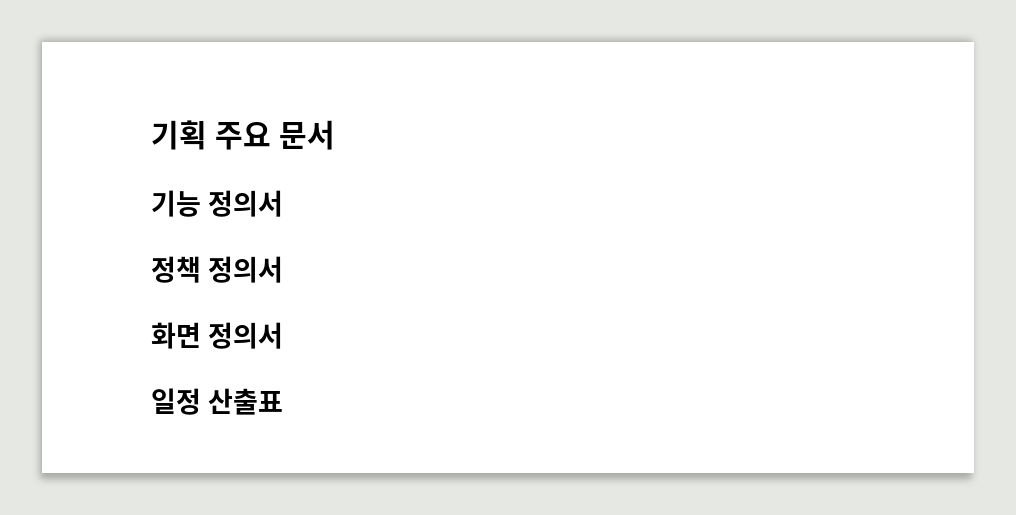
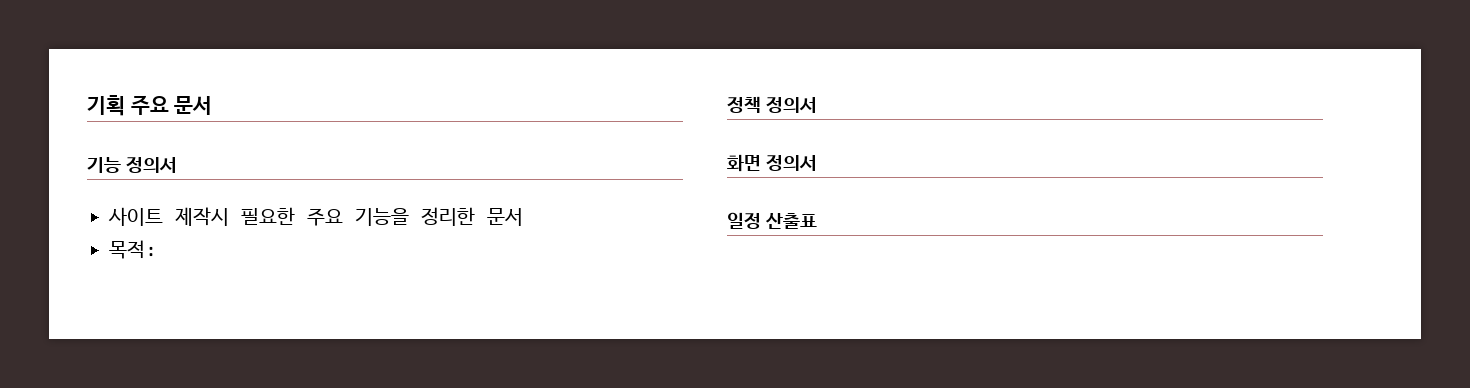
(284, 203) none -> [108,207,523,226] [109,240,157,259] // 사이트 제작시 필요한 주요 기능을 정리한 문서 // 목적:

